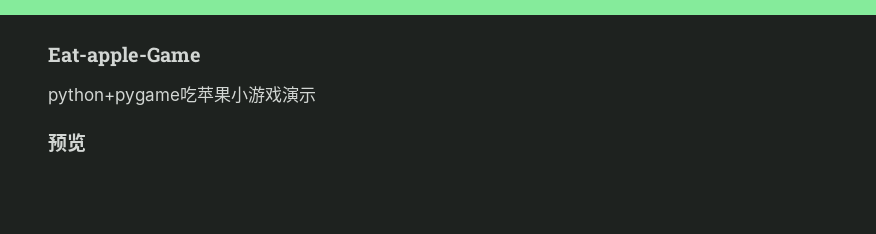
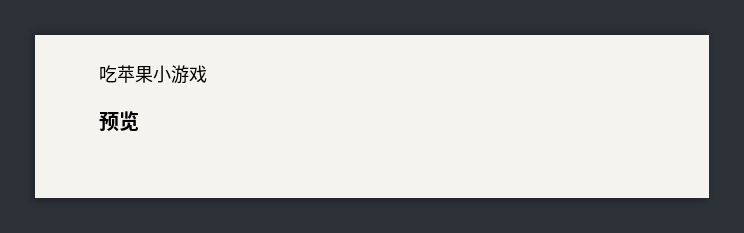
[48,46,201,67] [48,88,180,105] Eat-apple-Game // python+pygame -> (99, 74) none
[282,86,316,103] 演示 -> (207, 74) none

